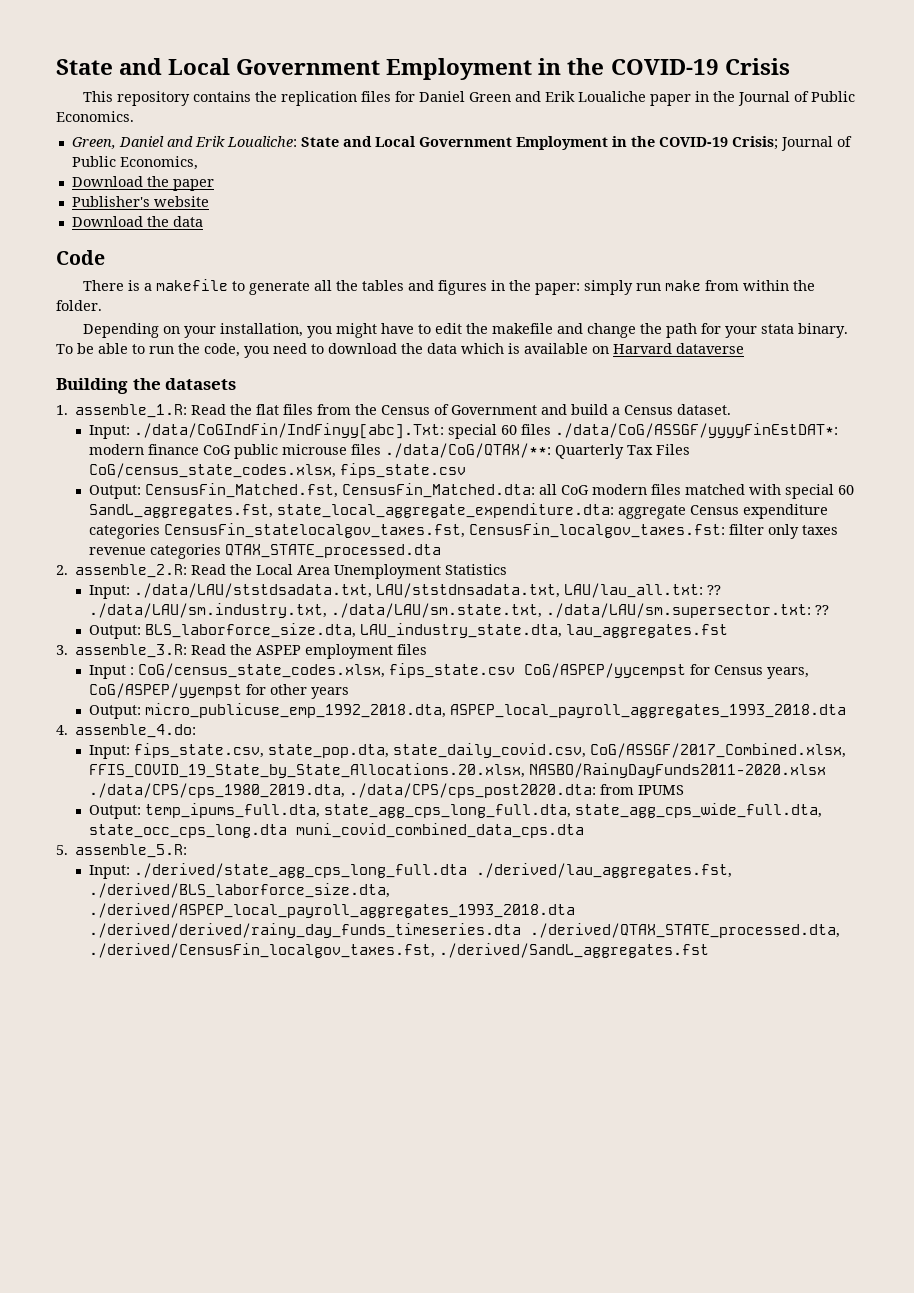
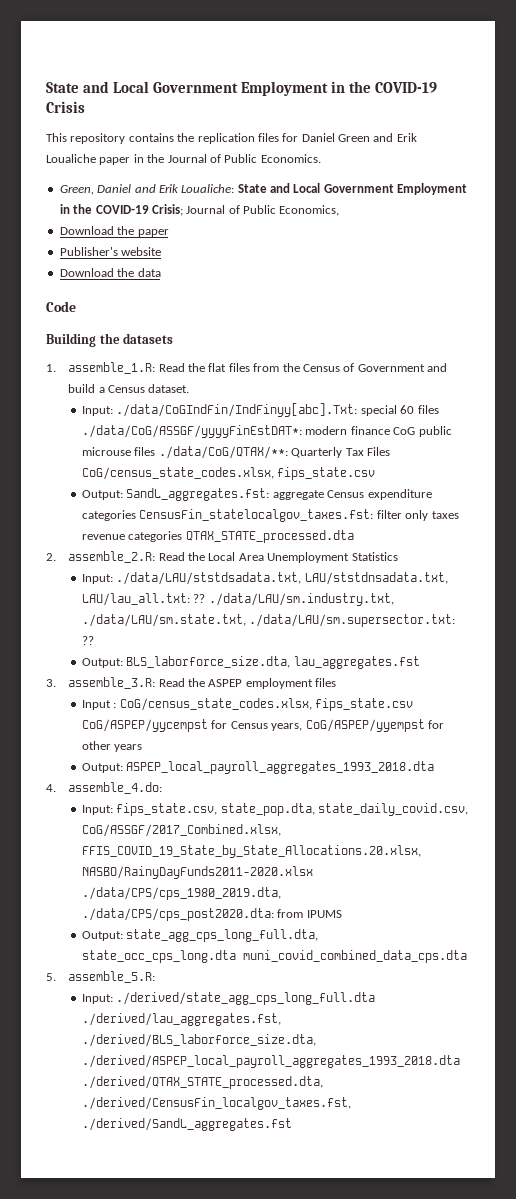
[83,279,816,295] [56,300,102,311] [83,323,849,338] [56,343,744,358] // There is a makefile to generate all the tables and figures in the paper: simply run make from within the folder. // Depending on your installation, you might have to edit the makefile and change the path for your stata binary. To be able to run the code, you need to download the data which is available on Harvard dataverse -> (76, 306) none
[145,483,855,499] [89,503,615,518] CensusFin_Matched.fst, CensusFin_Matched.dta: all CoG modern files matched with special 60 SandL_aggregates.fst, state_local_aggregate_expenditure.dta: -> [126,488,270,501] SandL_aggregates.fst:
[164,523,726,538] CensusFin_statelocalgov_taxes.fst, CensusFin_localgov_taxes.fst: -> [139,509,374,522] CensusFin_statelocalgov_taxes.fst:
[360,623,563,638] LAU_industry_state.dta, -> (291, 662) none
[145,703,447,718] micro_publicuse_emp_1992_2018.dta, -> (124, 768) none
[145,803,823,818] temp_ipums_full.dta, state_agg_cps_long_full.dta, state_agg_cps_wide_full.dta, -> [126,929,319,942] state_agg_cps_long_full.dta,
[89,923,522,938] ./derived/derived/rainy_day_funds_timeseries.dta -> (461, 1061) none

